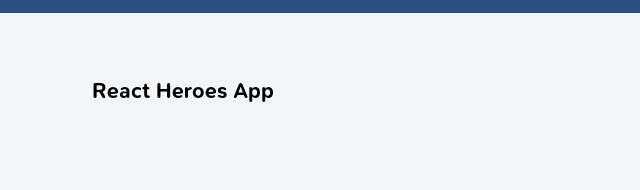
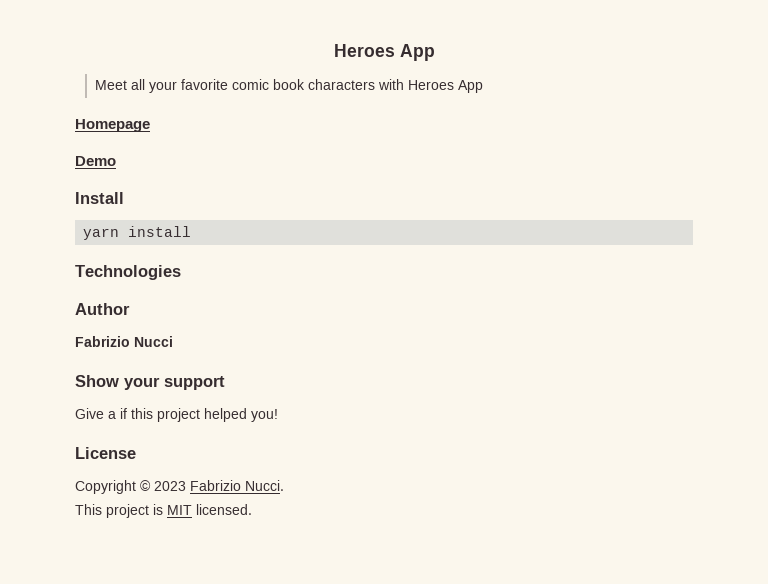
[92,83,274,102] React Heroes App -> [333,44,435,61] [94,79,483,93] [75,119,150,132] [75,156,116,166] [75,192,124,204] [83,226,192,240] [75,265,181,280] [75,303,130,315] [75,336,173,347] [75,375,225,390] [75,408,278,422] [75,447,136,459] [75,480,284,494] [75,504,252,518] Heroes App // Meet all your favorite comic book characters with Heroes App // Homepage // Demo // Install // yarn install // Technologies // Author // Fabrizio Nucci // Show your support // Give a if this project helped you! // License // Copyright © 2023 Fabrizio Nucci. // This project is MIT licensed.

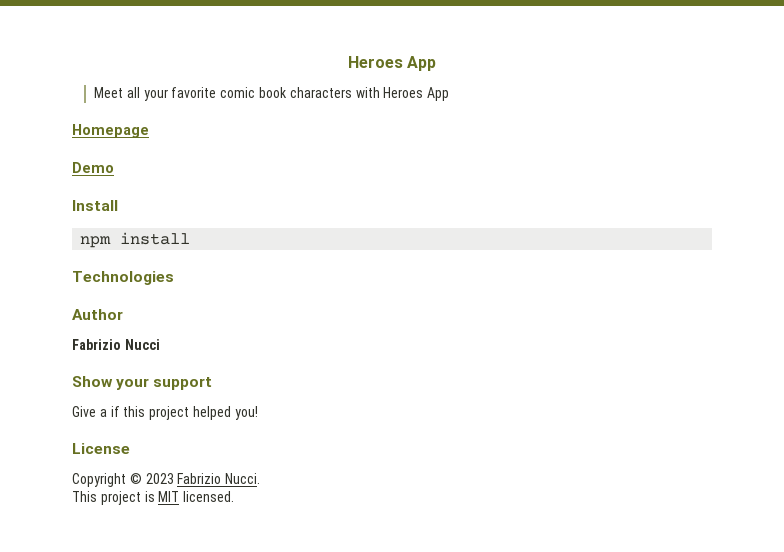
[83,228,120,240] yarn -> [80,236,112,248] npm

